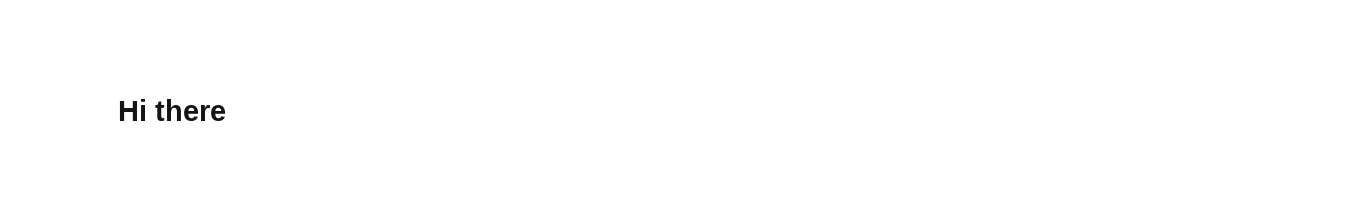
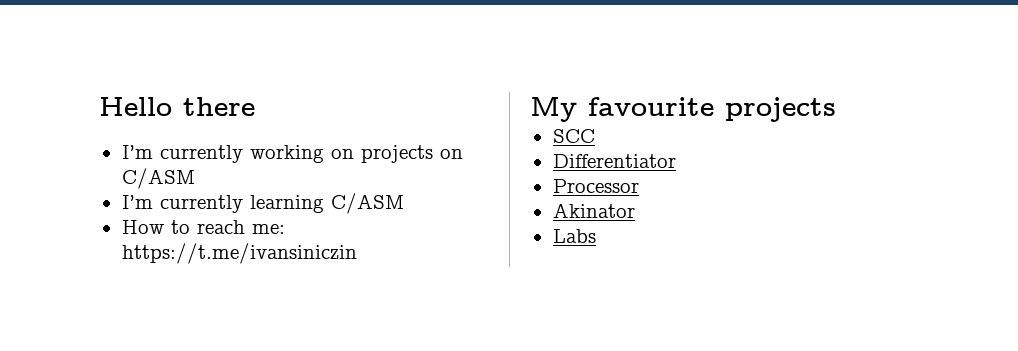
[118,99,147,121] Hi -> [99,97,172,116] Hello
(226, 110) none -> [121,145,463,163] [121,168,195,189] [121,193,404,214] [121,220,285,234] [121,243,357,264] [530,96,836,122] [552,129,595,143] [552,154,676,168] [552,179,639,193] [552,203,635,218] [552,229,596,243] // I’m currently working on projects on C/ASM // I’m currently learning C/ASM // How to reach me: https://t.me/ivansiniczin // My favourite projects // SCC // Differentiator // Processor // Akinator // Labs

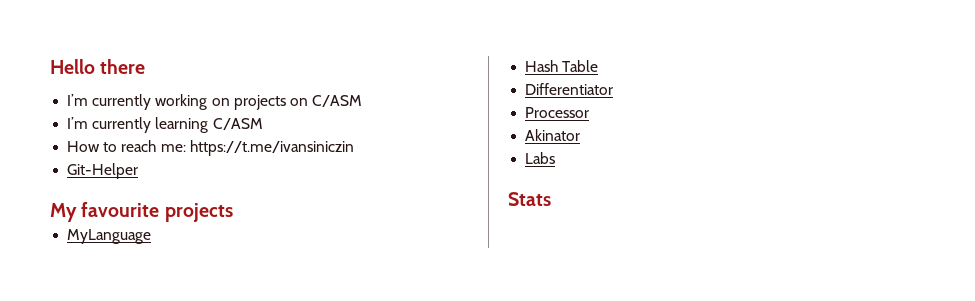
(357, 253) none -> [67,163,139,179] // Git-Helper
[552,129,595,143] SCC -> [67,229,152,244] [525,60,599,72] MyLanguage // Hash Table
(596, 236) none -> [508,192,551,206] // Stats

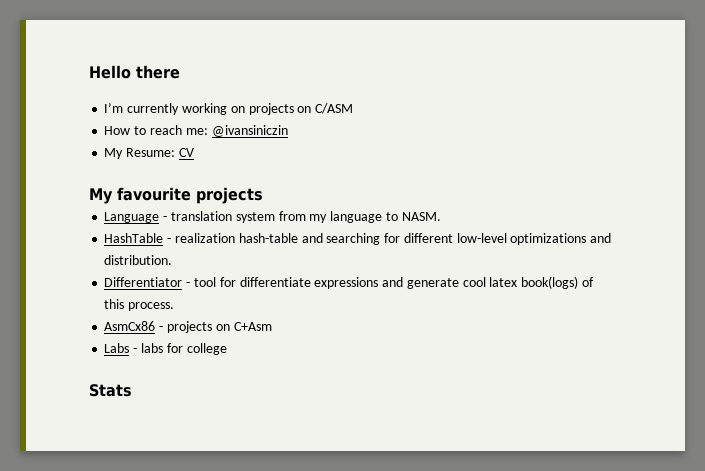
[67,117,263,133] // I’m currently learning C/ASM -> (354, 108) none
[189,140,354,156] [67,163,139,179] https://t.me/ivansiniczin // Git-Helper -> [211,125,288,137] [104,148,194,159] @ivansiniczin // My Resume: CV
[67,229,152,244] [525,60,599,72] [525,83,614,95] [525,107,590,118] [525,129,581,141] [525,152,556,164] MyLanguage // Hash Table // Differentiator // Processor // Akinator // Labs -> [104,211,441,223] [104,233,612,245] [104,255,173,265] [104,276,594,289] [104,299,175,311] [104,321,272,333] [104,343,227,355] Language - translation system from my language to NASM. // HashTable - realization hash-table and searching for different low-level optimizations and distribution. // Differentiator - tool for differentiate expressions and generate cool latex book(logs) of this process. // AsmCx86 - projects on C+Asm // Labs - labs for college

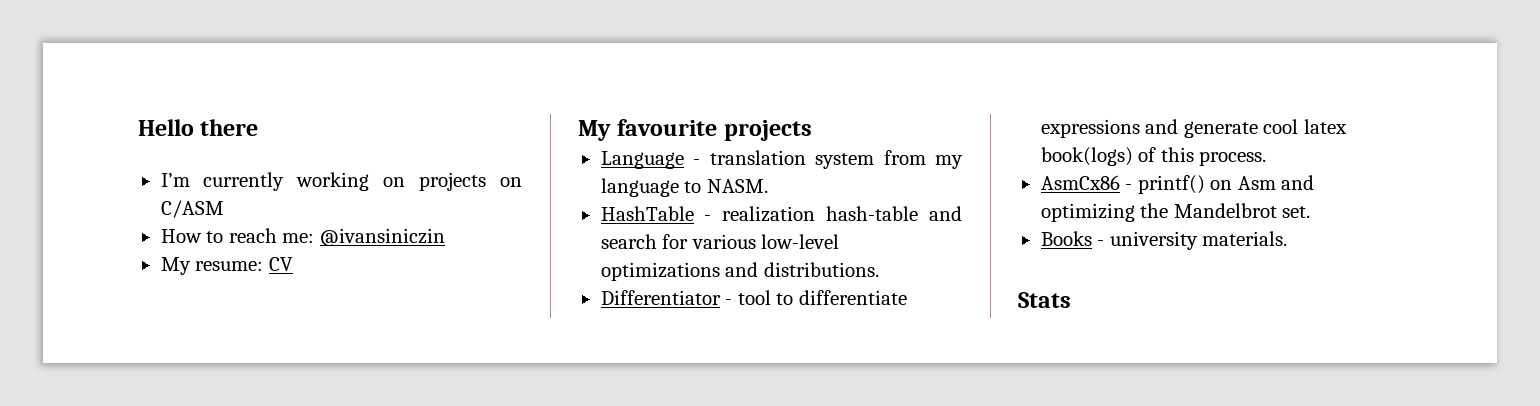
[126,148,176,157] Resume: -> [195,261,264,271] resume:
[326,233,453,245] searching for different -> [600,234,756,249] search for various
[104,255,173,265] distribution. -> [763,262,879,277] distributions.
[219,277,236,287] for -> [776,293,794,305] to
[166,321,272,333] [104,343,227,355] projects on C+Asm // Labs - labs for college -> [1137,175,1315,194] [1040,203,1311,222] [1040,231,1288,250] printf() on Asm and optimizing the Mandelbrot set. // Books - university materials.

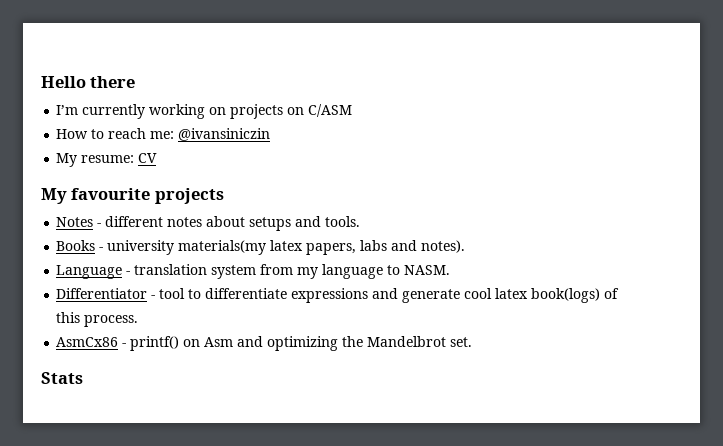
(812, 130) none -> [56,216,361,231] [56,240,466,255] // Notes - different notes about setups and tools. // Books - university materials(my latex papers, labs and notes).
[600,206,962,222] [600,234,840,249] [600,262,879,281] // HashTable - realization hash-table and search for various low-level optimizations and distributions. -> (451, 270) none
[1040,231,1288,250] // Books - university materials. -> (473, 342) none

